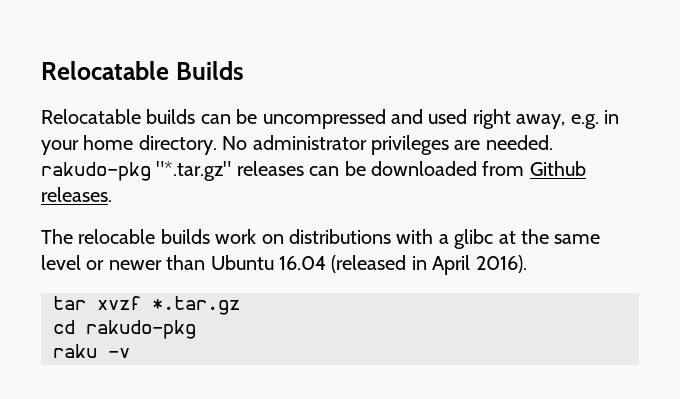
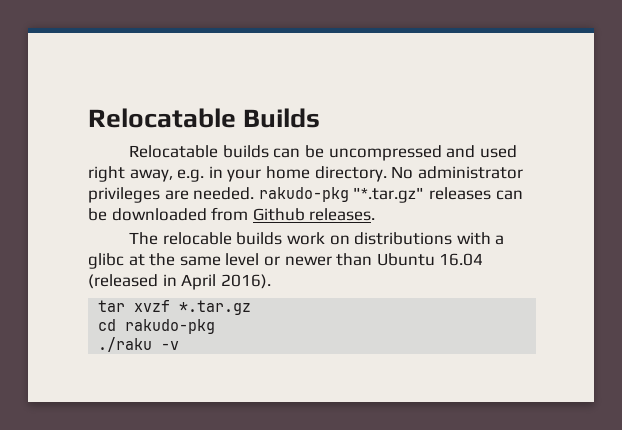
[53,344,97,358] raku -> [98,337,153,352] ./raku

